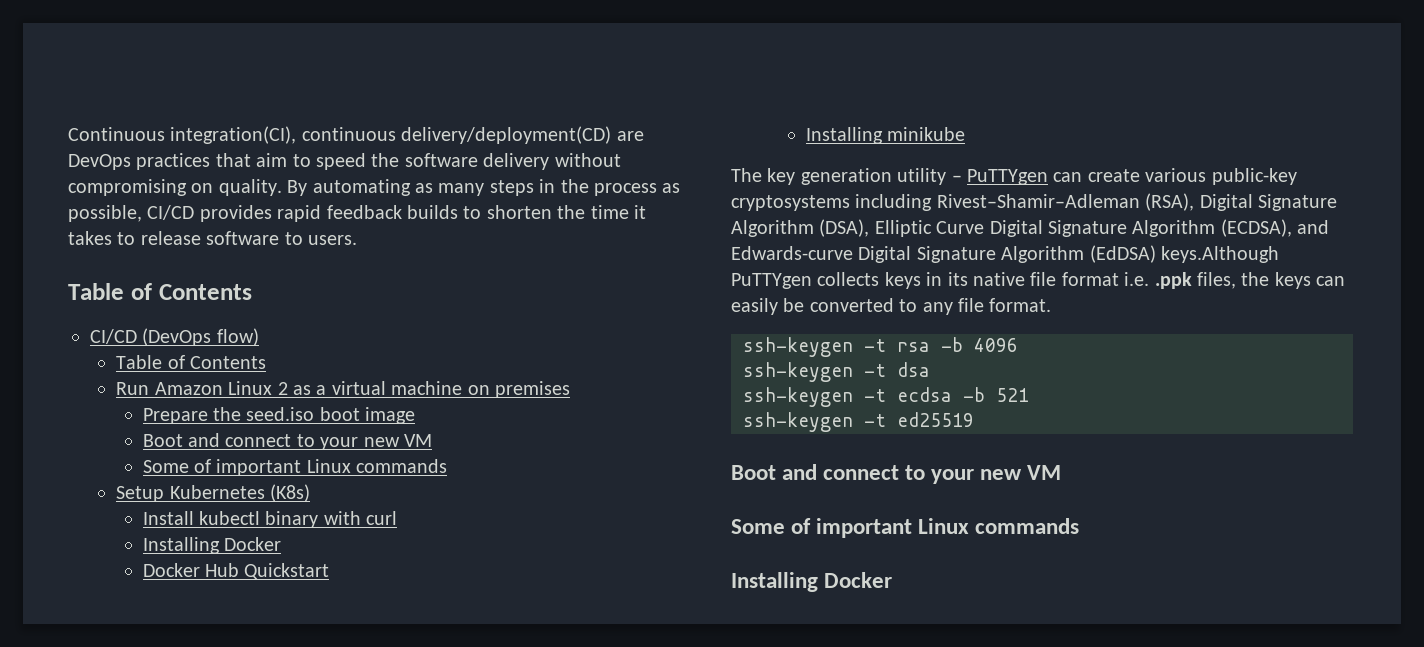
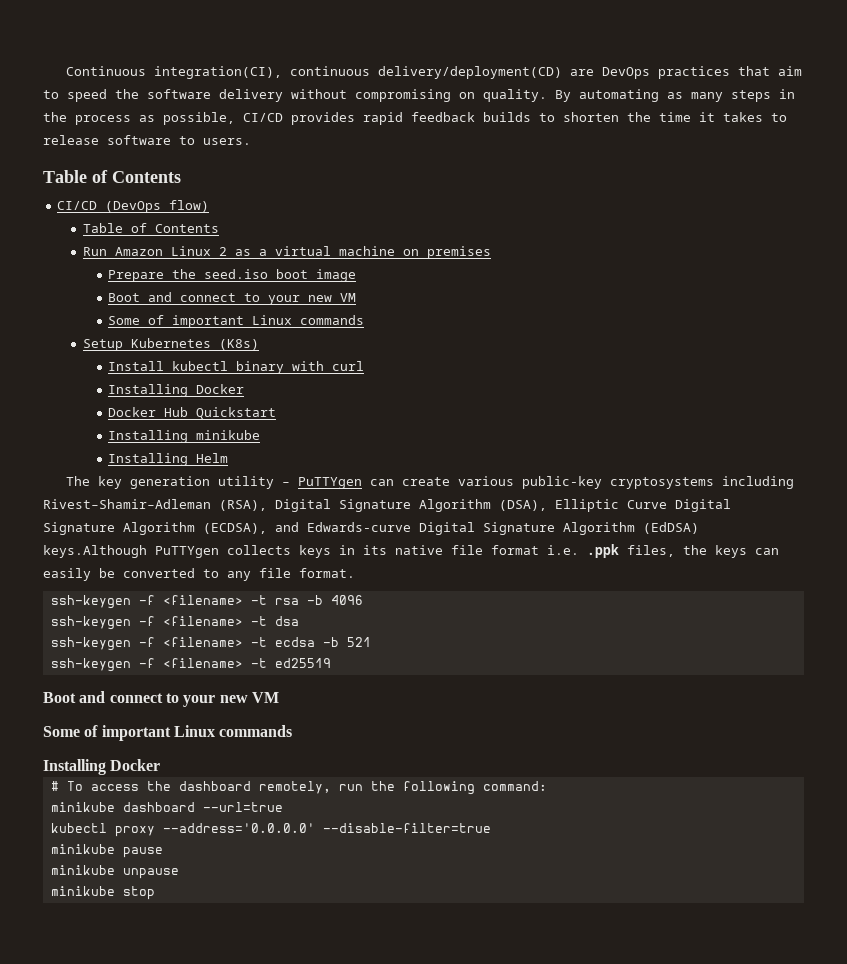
(965, 134) none -> [108,453,229,466] // Installing Helm
(853, 347) none -> [138,595,243,605] -f <filename>
(853, 372) none -> [138,616,243,626] -f <filename>
(853, 397) none -> [138,637,243,647] -f <filename>
(853, 422) none -> [138,658,243,668] -f <filename>
(893, 580) none -> [50,781,547,795] [50,802,283,812] [50,823,491,837] [50,844,163,858] [50,865,179,879] [50,886,155,900] // # To access the dashboard remotely, run the following command: // minikube dashboard --url=true // kubectl proxy --address='0.0.0.0' --disable-filter=true // minikube pause // minikube unpause // minikube stop

